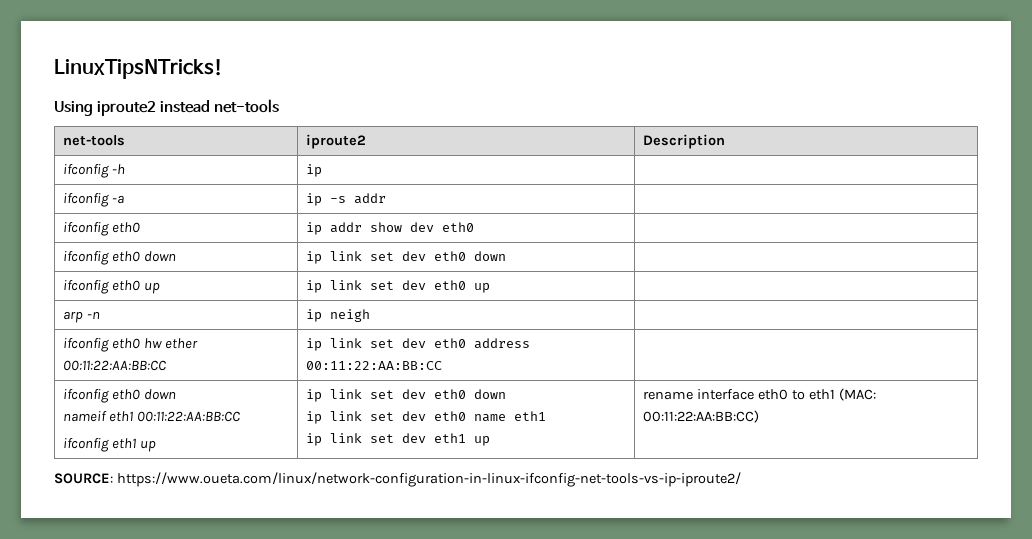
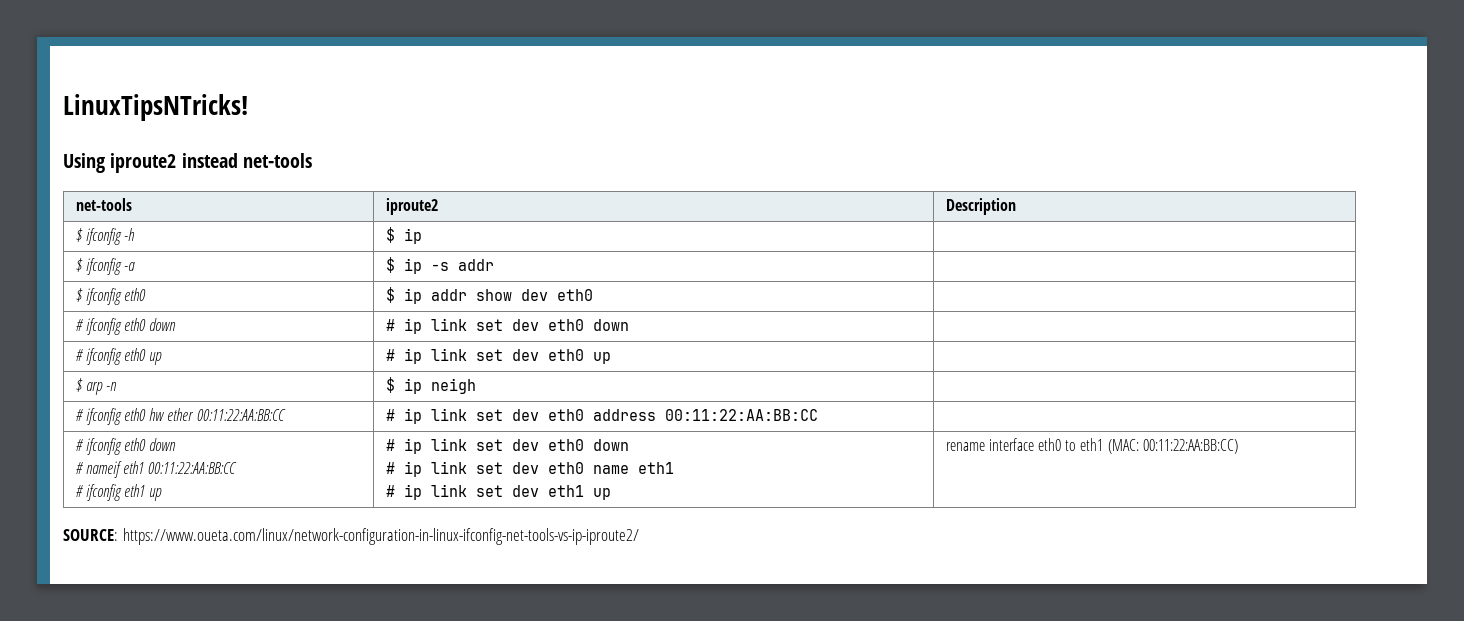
(726, 141) none -> [75,228,83,242] $
(126, 169) none -> [385,227,395,243] $
(323, 170) none -> [75,258,83,272] $
(125, 199) none -> [385,257,395,273] $
(387, 198) none -> [75,288,83,302] $
(141, 227) none -> [385,287,395,303] $
(475, 227) none -> [75,319,83,331] #
(177, 256) none -> [385,319,395,331] #
(507, 256) none -> [75,349,83,361] #
(161, 288) none -> [385,349,395,361] #
(491, 288) none -> [75,378,83,392] $
(101, 315) none -> [385,377,395,393] $
(371, 315) none -> [75,409,83,421] #
(168, 365) none -> [385,409,395,421] #
(443, 365) none -> [75,439,83,451] #
(177, 394) none -> [75,462,83,474] #
(242, 416) none -> [75,485,83,497] #
(157, 446) none -> [385,439,395,451] #
(507, 394) none -> [385,462,395,474] #
(547, 416) none -> [385,485,395,497] #

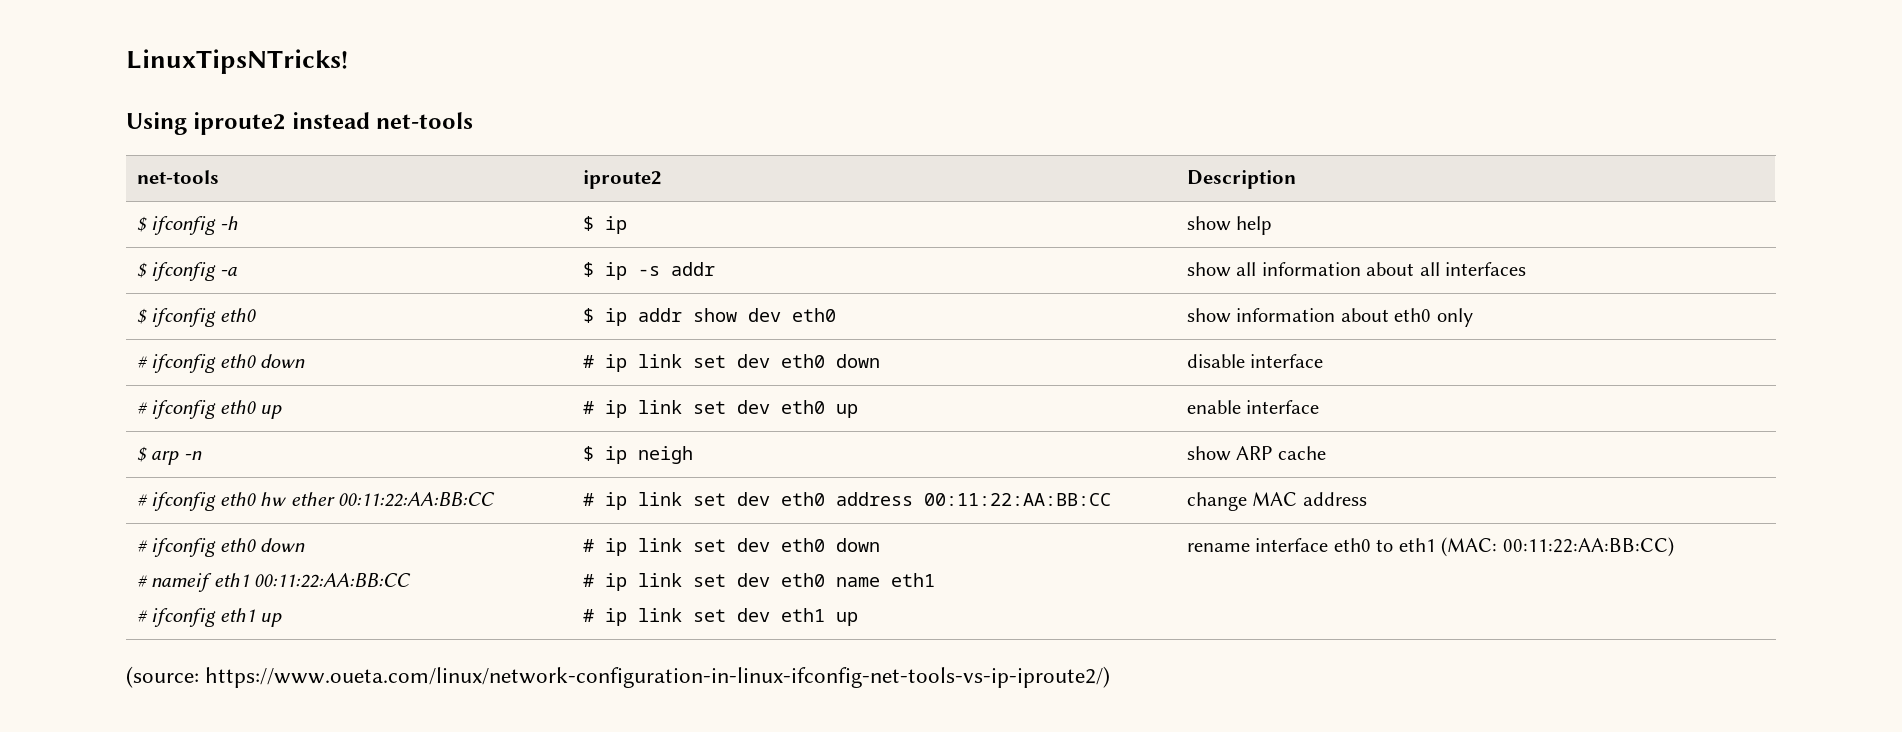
(422, 236) none -> [1186,216,1273,235] show help
(494, 265) none -> [1186,262,1527,277] show all information about all interfaces
(593, 295) none -> [1186,308,1473,327] show information about eth0 only
(629, 325) none -> [1186,354,1324,368] disable interface
(611, 358) none -> [1186,400,1320,414] enable interface
(476, 386) none -> [1186,446,1326,461] show ARP cache
(818, 415) none -> [1186,492,1367,511] change MAC address
[63,528,639,545] SOURCE: https://www.oueta.com/linux/network-configuration-in-linux-ifconfig-net-tools-vs-ip-iproute2/ -> [126,666,1111,688] (source: https://www.oueta.com/linux/network-configuration-in-linux-ifconfig-net-tools-vs-ip-iproute2/)

